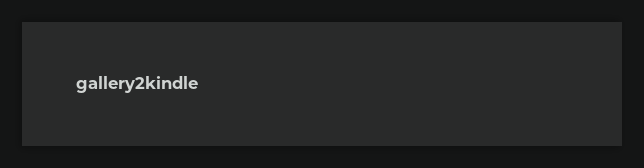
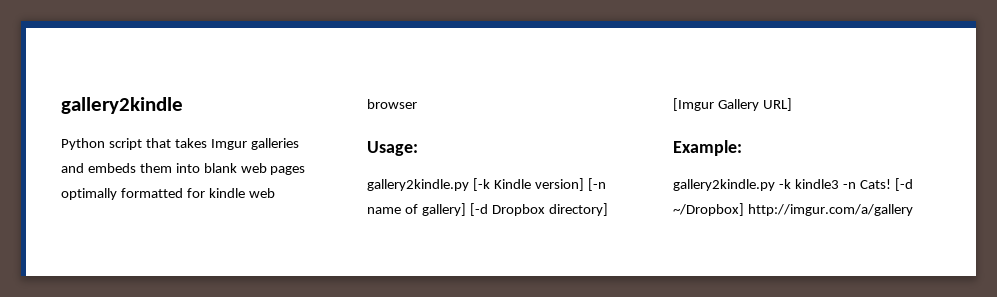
(198, 84) none -> [61,138,299,150] [61,163,306,175] [61,188,275,200] [367,99,417,109] [367,141,418,156] [367,178,606,191] [367,203,608,216] [673,98,792,111] [673,140,742,156] [673,178,913,191] [673,203,913,216] // Python script that takes Imgur galleries and embeds them into blank web pages optimally formatted for kindle web browser // Usage: // gallery2kindle.py [-k Kindle version] [-n name of gallery] [-d Dropbox directory] [Imgur Gallery URL] // Example: // gallery2kindle.py -k kindle3 -n Cats! [-d ~/Dropbox] http://imgur.com/a/gallery

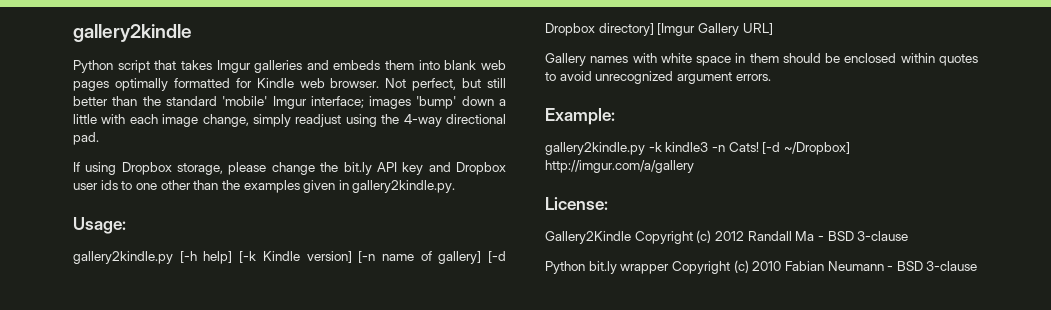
[208,188,275,198] [367,99,417,109] kindle web browser -> [256,78,506,91] [73,96,506,109] [73,114,506,127] [73,132,99,145] [73,162,507,175] [73,180,456,193] Kindle web browser. Not perfect, but still better than the standard 'mobile' Imgur interface; images 'bump' down a little with each image change, simply readjust using the 4-way directional pad. // If using Dropbox storage, please change the bit.ly API key and Dropbox user ids to one other than the examples given in gallery2kindle.py.
(469, 185) none -> [179,251,233,264] [-h help]
(792, 104) none -> [545,53,978,66] [545,71,771,84] // Gallery names with white space in them should be enclosed within quotes to avoid unrecognized argument errors.
(913, 210) none -> [545,197,608,210] [545,230,909,244] [545,260,978,274] // License: // Gallery2Kindle Copyright (c) 2012 Randall Ma - BSD 3-clause // Python bit.ly wrapper Copyright (c) 2010 Fabian Neumann - BSD 3-clause

